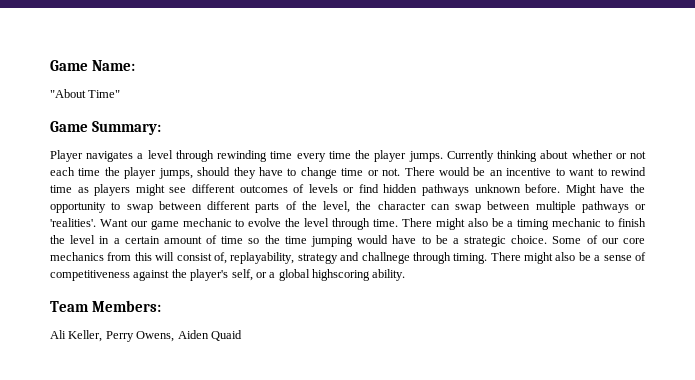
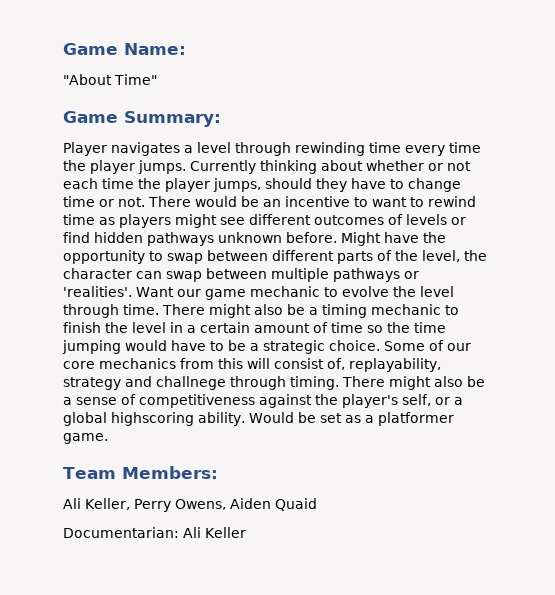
(406, 275) none -> [248,412,454,426] [63,433,108,444] Would be set as a platformer game.
(242, 335) none -> [63,527,246,538] // Documentarian: Ali Keller

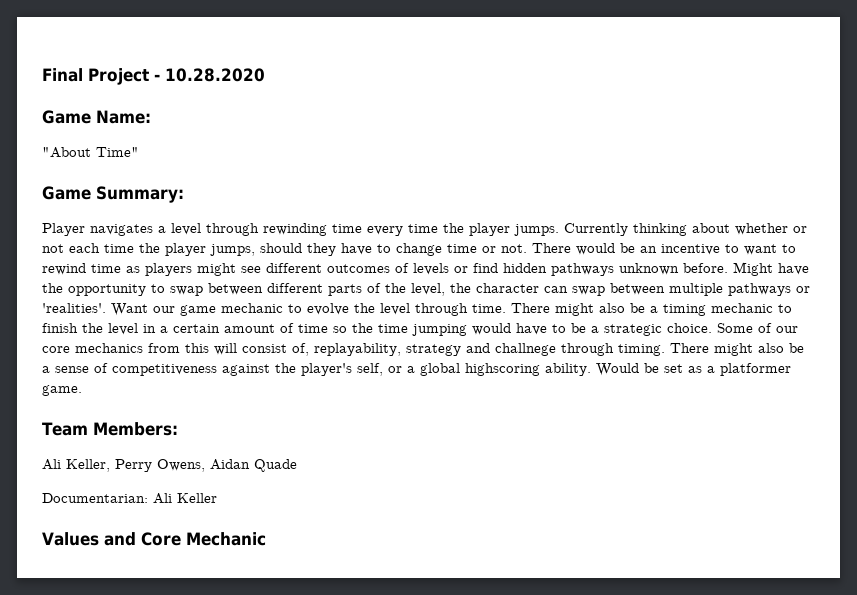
(63, 49) none -> [42,68,265,85] Final Project - 10.28.2020 //
[230,498,317,511] Aiden Quaid -> [210,459,297,472] Aidan Quade
(246, 532) none -> [42,532,266,546] // Values and Core Mechanic

